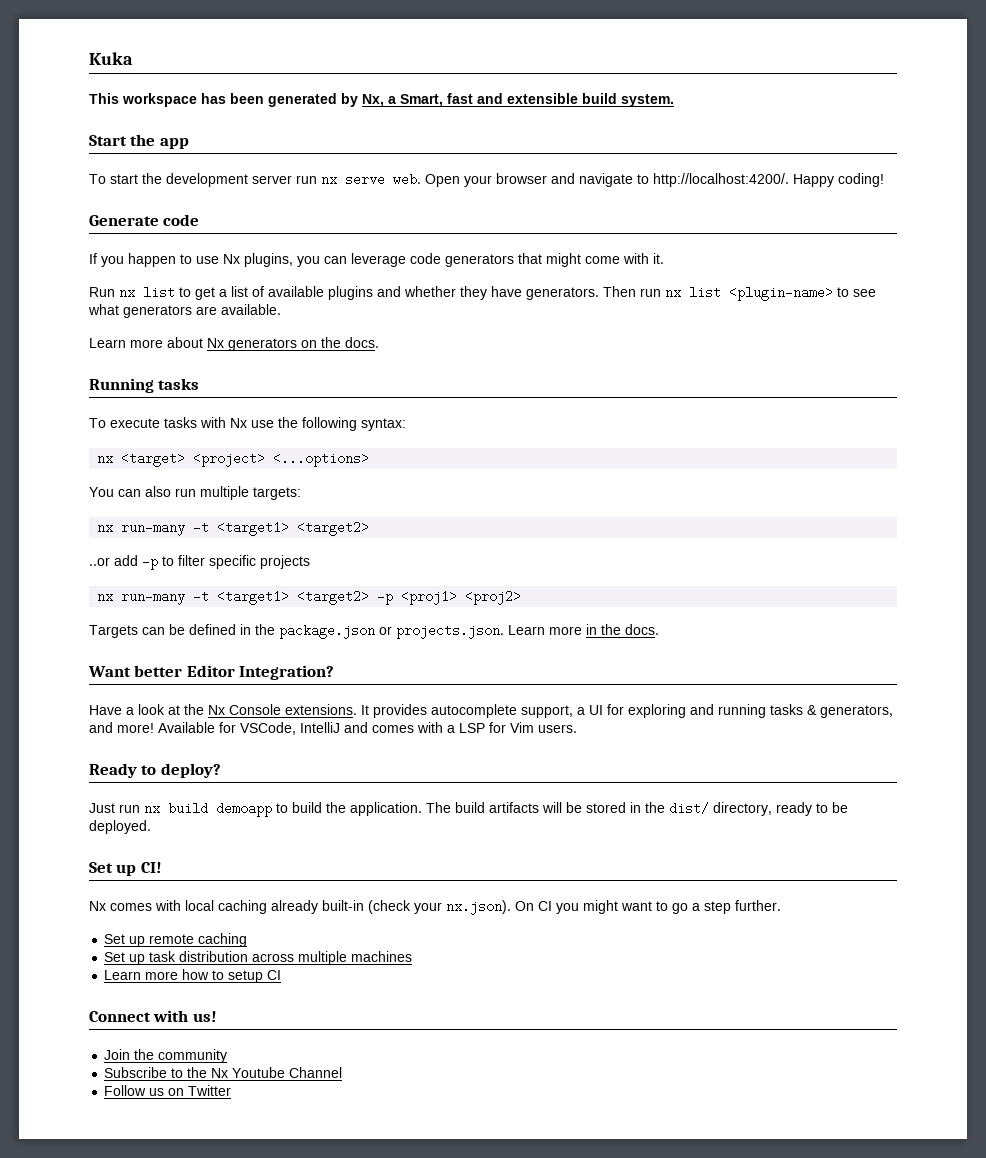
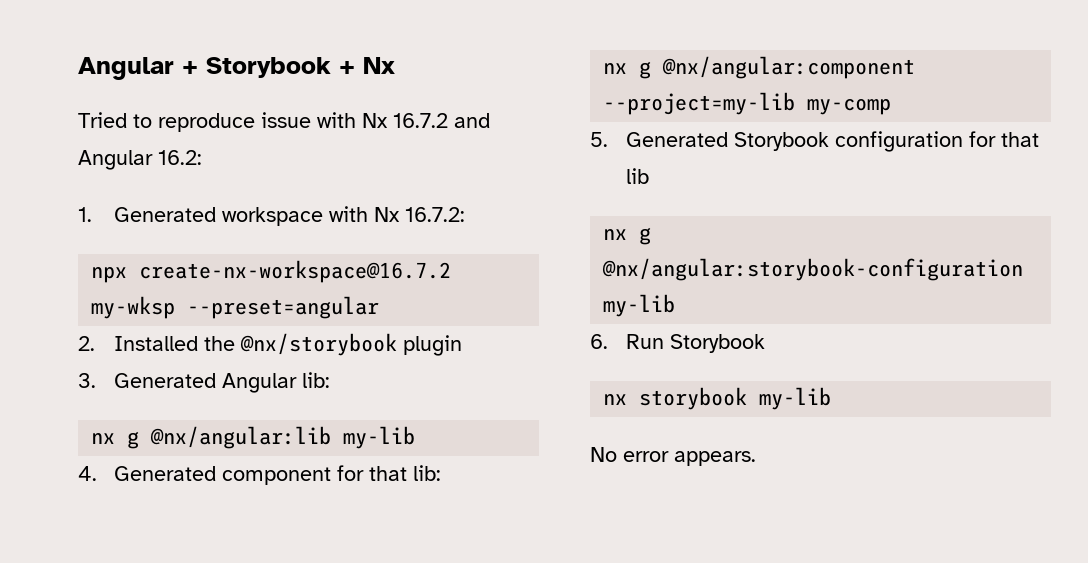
[89,52,133,65] [89,93,674,107] [89,134,189,149] [89,173,884,187] [89,214,200,226] [89,253,664,267] [89,286,876,301] [88,304,281,318] [89,337,379,351] [89,378,200,393] [89,417,406,431] [97,452,370,467] [89,486,301,500] [97,521,370,536] [89,555,310,570] [97,590,522,605] [89,624,659,639] [88,665,335,680] [89,704,893,718] [89,722,577,735] [89,763,221,778] [89,802,848,817] [89,820,151,834] [89,862,162,876] [89,900,781,915] [104,933,248,947] [104,951,413,965] [104,969,282,983] [89,1010,217,1022] [104,1049,228,1063] [104,1067,343,1078] [104,1085,232,1096] Kuka // This workspace has been generated by Nx, a Smart, fast and extensible build system. // Start the app // To start the development server run nx serve web. Open your browser and navigate to http://localhost:4200/. Happy coding! // Generate code // If you happen to use Nx plugins, you can leverage code generators that might come with it. // Run nx list to get a list of available plugins and whether they have generators. Then run nx list <plugin-name> to see what generators are available. // Learn more about Nx generators on the docs. // Running tasks // To execute tasks with Nx use the following syntax: // nx <target> <project> <...options> // You can also run multiple targets: // nx run-many -t <target1> <target2> // ..or add -p to filter specific projects // nx run-many -t <target1> <target2> -p <proj1> <proj2> // Targets can be defined in the package.json or projects.json. Learn more in the docs. // Want better Editor Integration? // Have a look at the Nx Console extensions. It provides autocomplete support, a UI for exploring and running tasks & generators, and more! Available for VSCode, IntelliJ and comes with a LSP for Vim users. // Ready to deploy? // Just run nx build demoapp to build the application. The build artifacts will be stored in the dist/ directory, ready to be deployed. // Set up CI! // Nx comes with local caching already built-in (check your nx.json). On CI you might want to go a step further. // Set up remote caching // Set up task distribution across multiple machines // Learn more how to setup CI // Connect with us! // Join the community // Subscribe to the Nx Youtube Channel // Follow us on Twitter -> [78,57,395,80] [78,112,490,132] [78,150,202,170] [78,206,465,226] [91,260,452,283] [91,296,380,319] [78,333,462,356] [78,372,330,393] [91,426,416,449] [78,465,441,485] [603,56,916,79] [603,92,892,115] [590,131,1039,152] [625,168,649,184] [603,227,652,245] [602,258,1024,281] [603,294,676,317] [590,334,765,353] [603,387,832,410] [590,447,756,466] Angular + Storybook + Nx // Tried to reproduce issue with Nx 16.7.2 and Angular 16.2: // 1. Generated workspace with Nx 16.7.2: // npx create-nx-workspace@16.7.2 my-wksp --preset=angular // 2. Installed the @nx/storybook plugin // 3. Generated Angular lib: // nx g @nx/angular:lib my-lib // 4. Generated component for that lib: // nx g @nx/angular:component --project=my-lib my-comp // 5. Generated Storybook configuration for that lib // nx g @nx/angular:storybook-configuration my-lib // 6. Run Storybook // nx storybook my-lib // No error appears.

